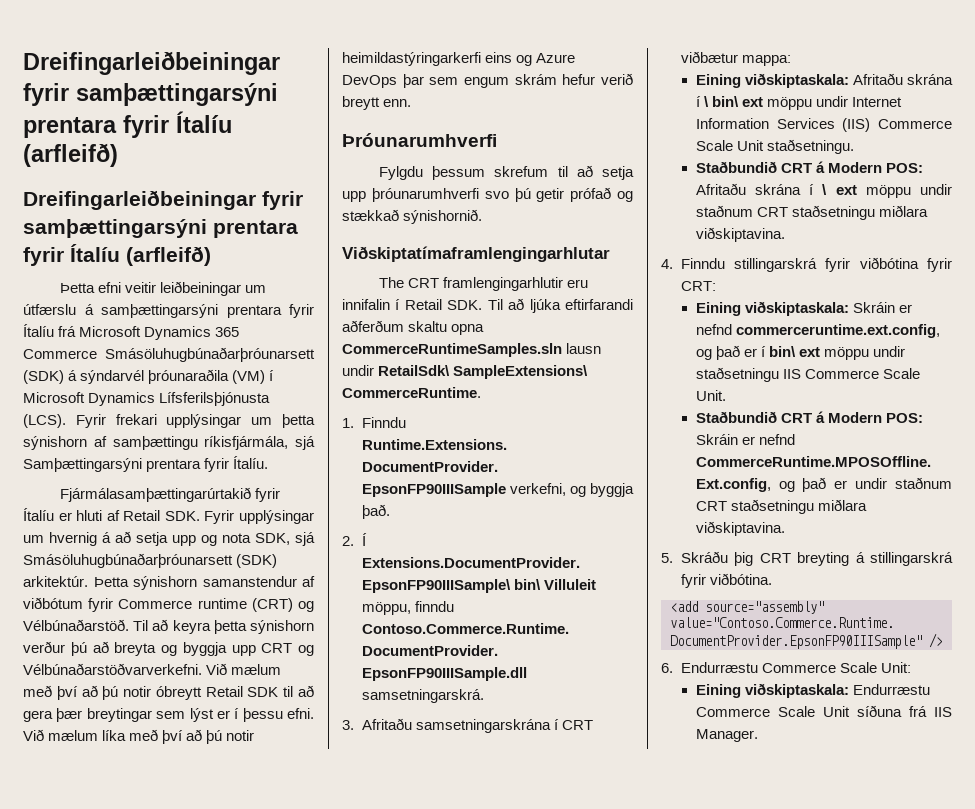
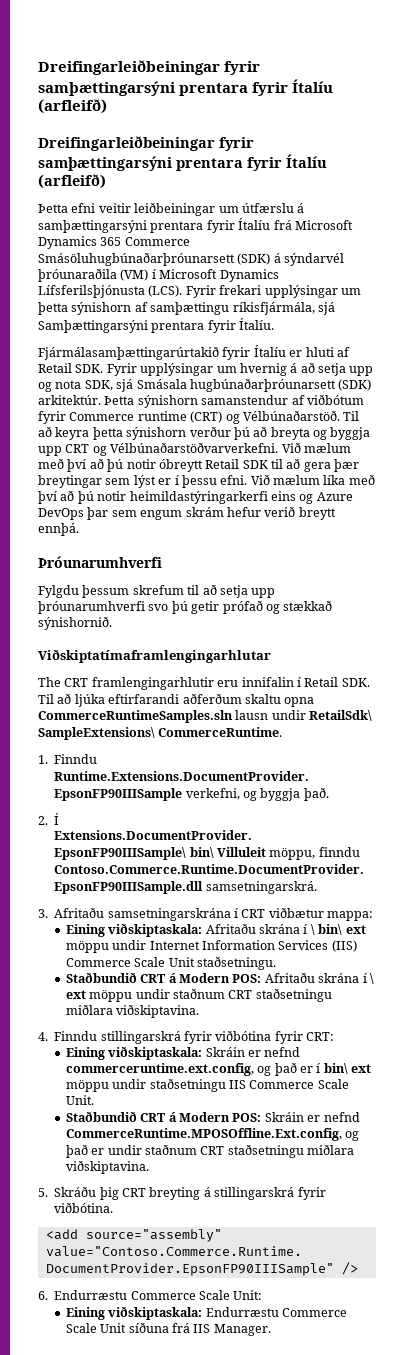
[23,553,233,568] Smásöluhugbúnaðarþróunarsett -> [136,378,336,392] Smásala hugbúnaðarþróunarsett
[383,99,412,107] enn. -> [38,523,79,536] ennþá.

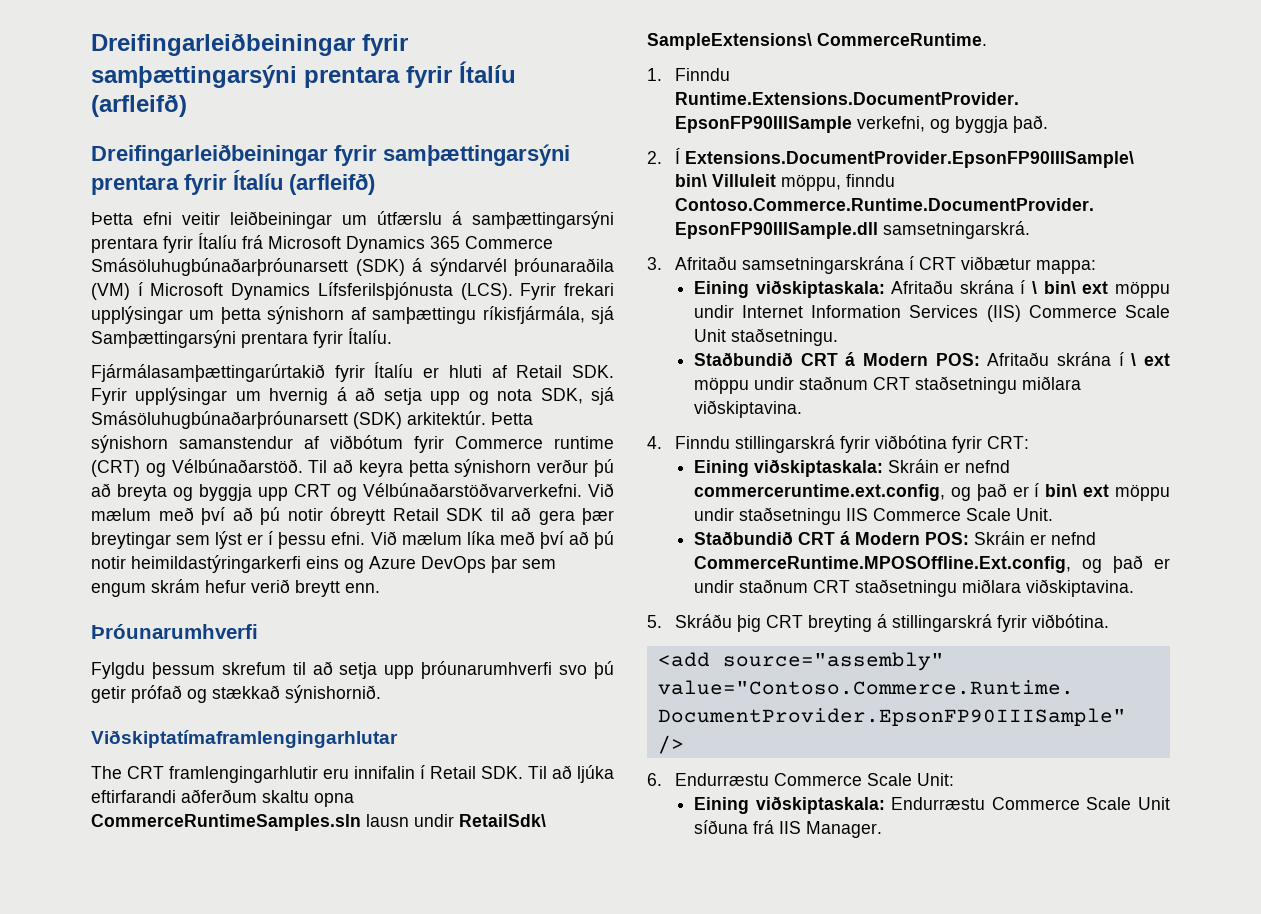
[136,378,336,392] Smásala hugbúnaðarþróunarsett -> [91,411,348,429] Smásöluhugbúnaðarþróunarsett
[38,523,79,536] ennþá. -> [345,583,380,593] enn.

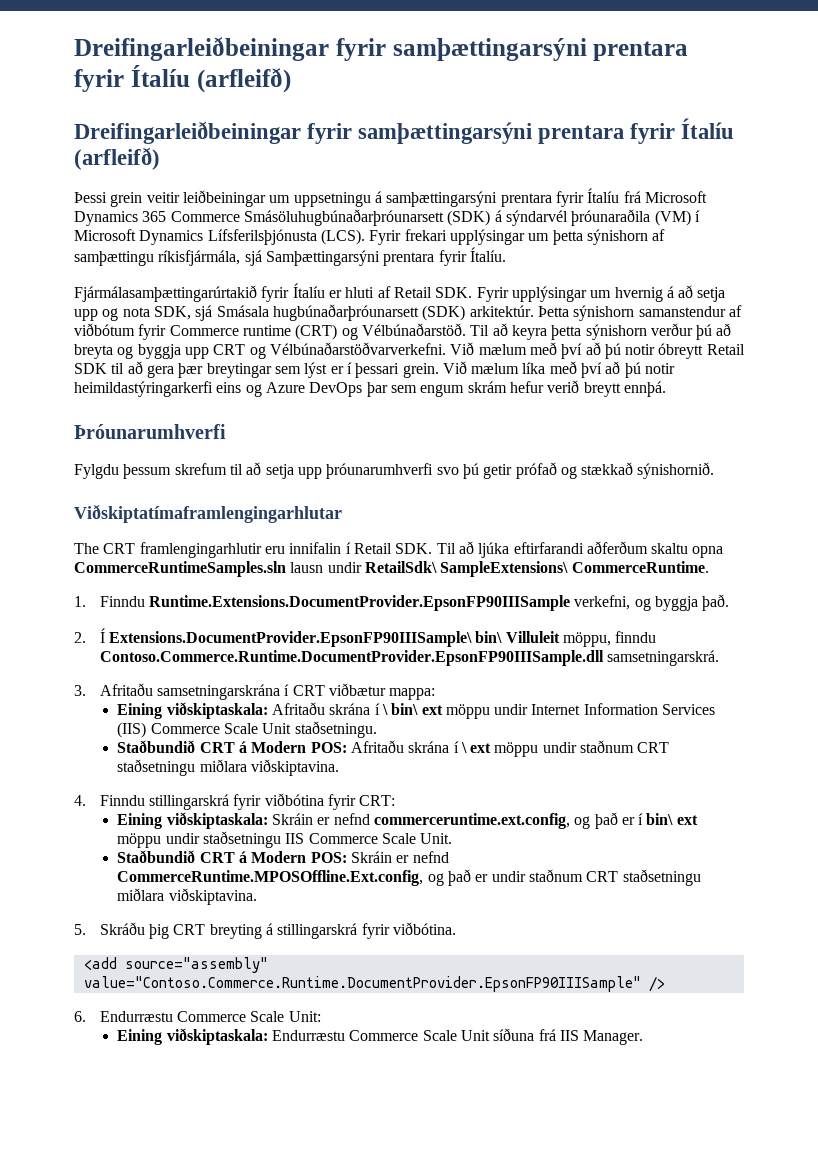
[91,212,172,225] Þetta efni -> [74,192,143,207] Þessi grein
[377,211,442,225] útfærslu -> [293,192,371,207] uppsetningu
[91,411,348,429] Smásöluhugbúnaðarþróunarsett -> [216,304,419,321] Smásala hugbúnaðarþróunarsett
[278,532,366,549] þessu efni. -> [355,363,439,378] þessari grein.
[345,583,380,593] enn. -> [623,381,666,397] ennþá.

